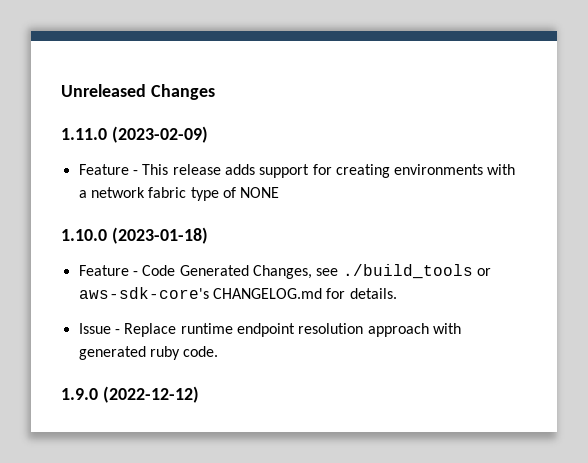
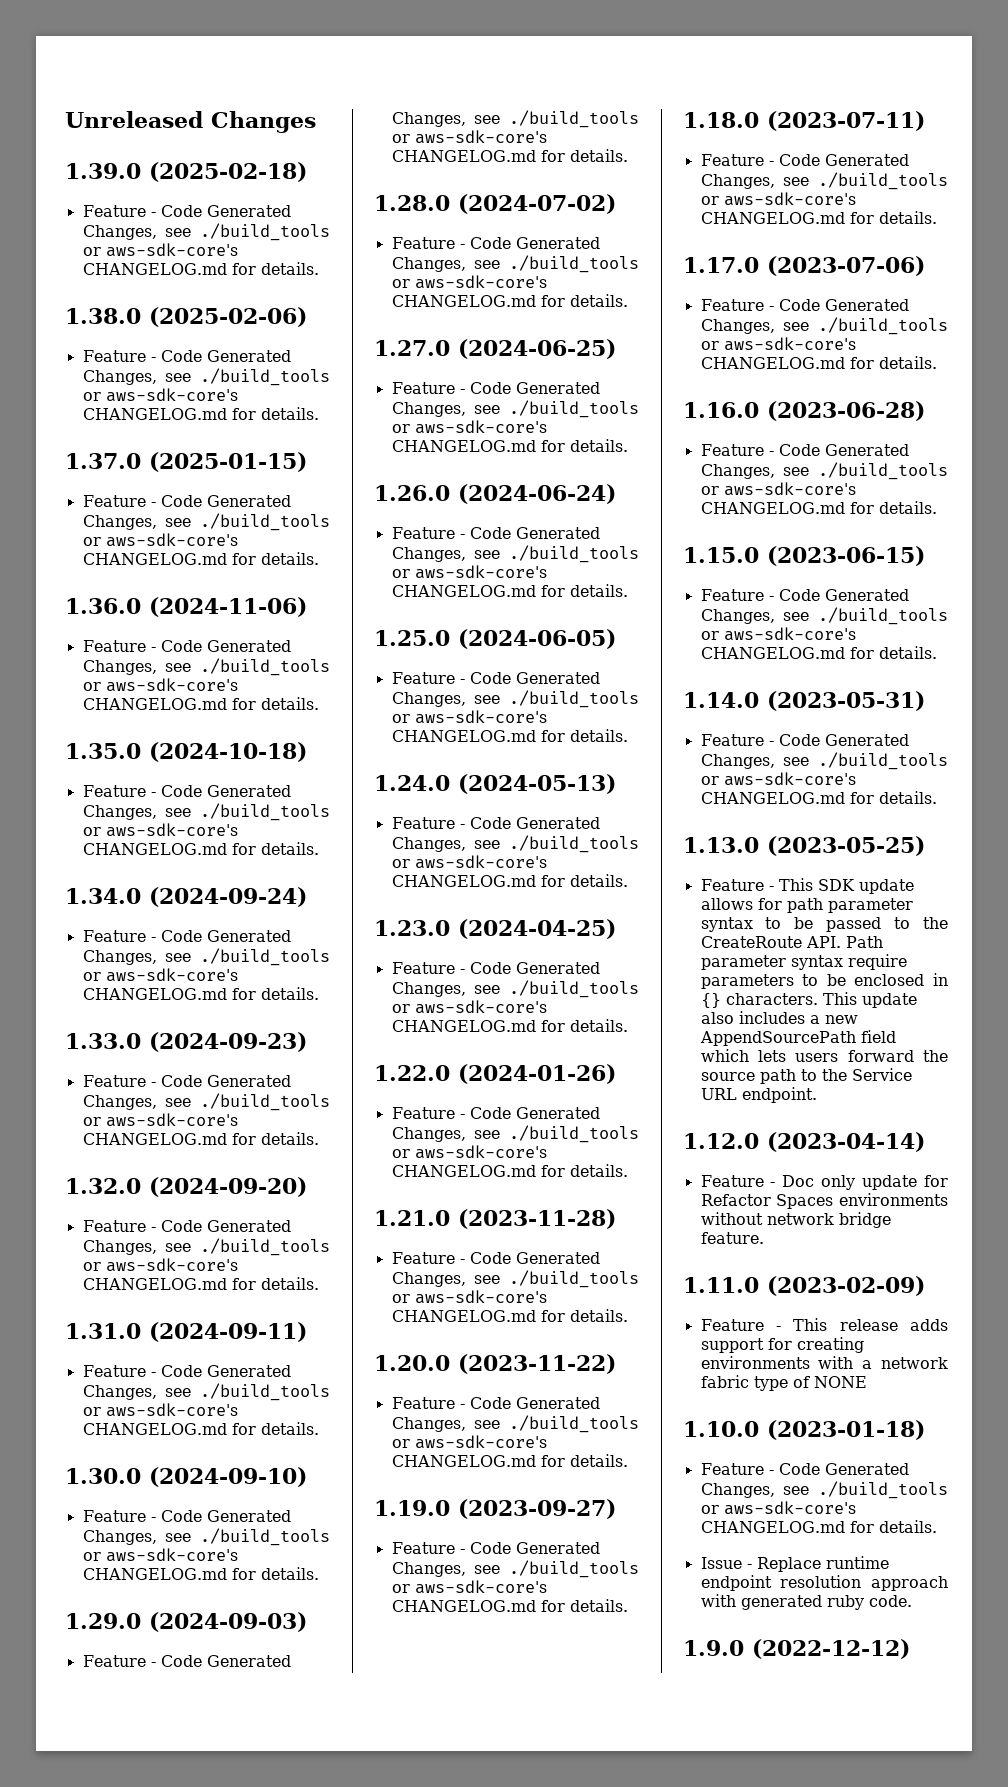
(215, 92) none -> [65,162,307,182] [82,205,291,217] [82,223,330,241] [82,243,238,257] [82,262,319,275] [65,307,307,327] [82,350,291,362] [82,368,330,386] [82,388,238,402] [82,407,319,420] [65,452,307,472] [82,495,291,507] [82,513,330,531] [82,533,238,547] [82,552,319,565] [65,597,307,617] [82,640,291,652] [82,658,330,676] [82,678,238,692] [82,697,319,710] [65,742,307,762] [82,785,291,797] [82,803,330,821] [82,823,238,837] [82,842,319,855] [65,887,307,907] [82,930,291,942] [82,948,330,966] [82,968,238,982] [82,987,319,1000] [65,1032,307,1052] [82,1075,291,1087] [82,1093,330,1111] [82,1113,238,1127] [82,1132,319,1145] [65,1177,307,1197] [82,1220,291,1232] [82,1238,330,1256] [82,1258,238,1272] [82,1277,319,1290] [65,1322,307,1342] [82,1365,291,1377] [82,1383,330,1401] [82,1403,238,1417] [82,1422,319,1435] [65,1467,307,1487] [82,1510,291,1522] [82,1528,330,1546] [82,1548,238,1562] [82,1567,319,1580] [65,1612,307,1632] [82,1655,291,1667] [391,110,639,128] [391,130,547,144] [391,149,628,162] [374,194,616,214] [391,237,600,249] [391,255,639,273] [391,275,547,289] [391,294,628,307] [374,339,616,359] [391,382,600,394] [391,400,639,418] [391,420,547,434] [391,439,628,452] [374,484,616,504] [391,527,600,539] [391,545,639,563] [391,565,547,579] [391,584,628,597] [374,629,616,649] [391,672,600,684] [391,690,639,708] [391,710,547,724] [391,729,628,742] [374,774,616,794] [391,817,600,829] [391,835,639,853] [391,855,547,869] [391,874,628,887] [374,919,616,939] [391,962,600,974] [391,980,639,998] [391,1000,547,1014] [391,1019,628,1032] [374,1064,616,1084] [391,1107,600,1119] [391,1125,639,1143] [391,1145,547,1159] [391,1164,628,1177] [374,1209,616,1229] [391,1252,600,1264] [391,1270,639,1288] [391,1290,547,1304] [391,1309,628,1322] [374,1354,616,1374] [391,1397,600,1409] [391,1415,639,1433] [391,1435,547,1449] [391,1454,628,1467] [374,1499,616,1519] [391,1542,600,1554] [391,1560,639,1578] [391,1580,547,1594] [391,1599,628,1612] [683,111,925,131] [700,154,909,166] [700,172,948,190] [700,192,856,206] [700,211,937,224] [683,256,925,276] [700,299,909,311] [700,317,948,335] [700,337,856,351] [700,356,937,369] [683,401,925,421] [700,444,909,456] [700,462,948,480] [700,482,856,496] [700,501,937,514] [683,546,925,566] [700,589,909,601] [700,607,948,625] [700,627,856,641] [700,646,937,659] [683,691,925,711] [700,734,909,746] [700,752,948,770] [700,772,856,786] [700,791,937,804] [683,836,925,856] [700,878,914,894] [700,898,913,913] [700,917,948,932] [700,936,883,948] [700,954,907,970] [700,973,948,989] [700,992,917,1008] [700,1011,858,1024] [699,1030,896,1046] [700,1049,948,1062] [700,1068,912,1084] [700,1087,817,1103] [683,1132,925,1152] [700,1175,948,1190] [700,1193,948,1209] [700,1212,891,1228] [700,1232,764,1244] // 1.39.0 (2025-02-18) // Feature - Code Generated Changes, see ./build_tools or aws-sdk-core's CHANGELOG.md for details. // 1.38.0 (2025-02-06) // Feature - Code Generated Changes, see ./build_tools or aws-sdk-core's CHANGELOG.md for details. // 1.37.0 (2025-01-15) // Feature - Code Generated Changes, see ./build_tools or aws-sdk-core's CHANGELOG.md for details. // 1.36.0 (2024-11-06) // Feature - Code Generated Changes, see ./build_tools or aws-sdk-core's CHANGELOG.md for details. // 1.35.0 (2024-10-18) // Feature - Code Generated Changes, see ./build_tools or aws-sdk-core's CHANGELOG.md for details. // 1.34.0 (2024-09-24) // Feature - Code Generated Changes, see ./build_tools or aws-sdk-core's CHANGELOG.md for details. // 1.33.0 (2024-09-23) // Feature - Code Generated Changes, see ./build_tools or aws-sdk-core's CHANGELOG.md for details. // 1.32.0 (2024-09-20) // Feature - Code Generated Changes, see ./build_tools or aws-sdk-core's CHANGELOG.md for details. // 1.31.0 (2024-09-11) // Feature - Code Generated Changes, see ./build_tools or aws-sdk-core's CHANGELOG.md for details. // 1.30.0 (2024-09-10) // Feature - Code Generated Changes, see ./build_tools or aws-sdk-core's CHANGELOG.md for details. // 1.29.0 (2024-09-03) // Feature - Code Generated Changes, see ./build_tools or aws-sdk-core's CHANGELOG.md for details. // 1.28.0 (2024-07-02) // Feature - Code Generated Changes, see ./build_tools or aws-sdk-core's CHANGELOG.md for details. // 1.27.0 (2024-06-25) // Feature - Code Generated Changes, see ./build_tools or aws-sdk-core's CHANGELOG.md for details. // 1.26.0 (2024-06-24) // Feature - Code Generated Changes, see ./build_tools or aws-sdk-core's CHANGELOG.md for details. // 1.25.0 (2024-06-05) // Feature - Code Generated Changes, see ./build_tools or aws-sdk-core's CHANGELOG.md for details. // 1.24.0 (2024-05-13) // Feature - Code Generated Changes, see ./build_tools or aws-sdk-core's CHANGELOG.md for details. // 1.23.0 (2024-04-25) // Feature - Code Generated Changes, see ./build_tools or aws-sdk-core's CHANGELOG.md for details. // 1.22.0 (2024-01-26) // Feature - Code Generated Changes, see ./build_tools or aws-sdk-core's CHANGELOG.md for details. // 1.21.0 (2023-11-28) // Feature - Code Generated Changes, see ./build_tools or aws-sdk-core's CHANGELOG.md for details. // 1.20.0 (2023-11-22) // Feature - Code Generated Changes, see ./build_tools or aws-sdk-core's CHANGELOG.md for details. // 1.19.0 (2023-09-27) // Feature - Code Generated Changes, see ./build_tools or aws-sdk-core's CHANGELOG.md for details. // 1.18.0 (2023-07-11) // Feature - Code Generated Changes, see ./build_tools or aws-sdk-core's CHANGELOG.md for details. // 1.17.0 (2023-07-06) // Feature - Code Generated Changes, see ./build_tools or aws-sdk-core's CHANGELOG.md for details. // 1.16.0 (2023-06-28) // Feature - Code Generated Changes, see ./build_tools or aws-sdk-core's CHANGELOG.md for details. // 1.15.0 (2023-06-15) // Feature - Code Generated Changes, see ./build_tools or aws-sdk-core's CHANGELOG.md for details. // 1.14.0 (2023-05-31) // Feature - Code Generated Changes, see ./build_tools or aws-sdk-core's CHANGELOG.md for details. // 1.13.0 (2023-05-25) // Feature - This SDK update allows for path parameter syntax to be passed to the CreateRoute API. Path parameter syntax require parameters to be enclosed in {} characters. This update also includes a new AppendSourcePath field which lets users forward the source path to the Service URL endpoint. // 1.12.0 (2023-04-14) // Feature - Doc only update for Refactor Spaces environments without network bridge feature.

